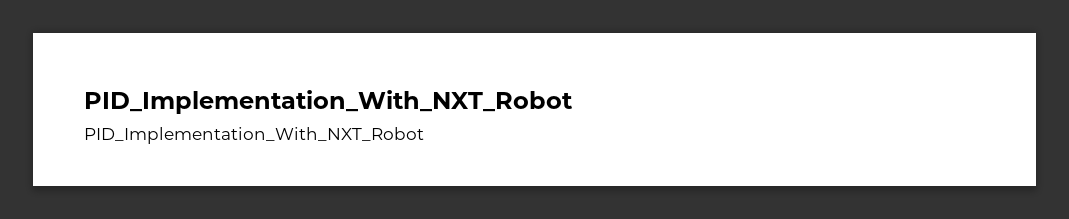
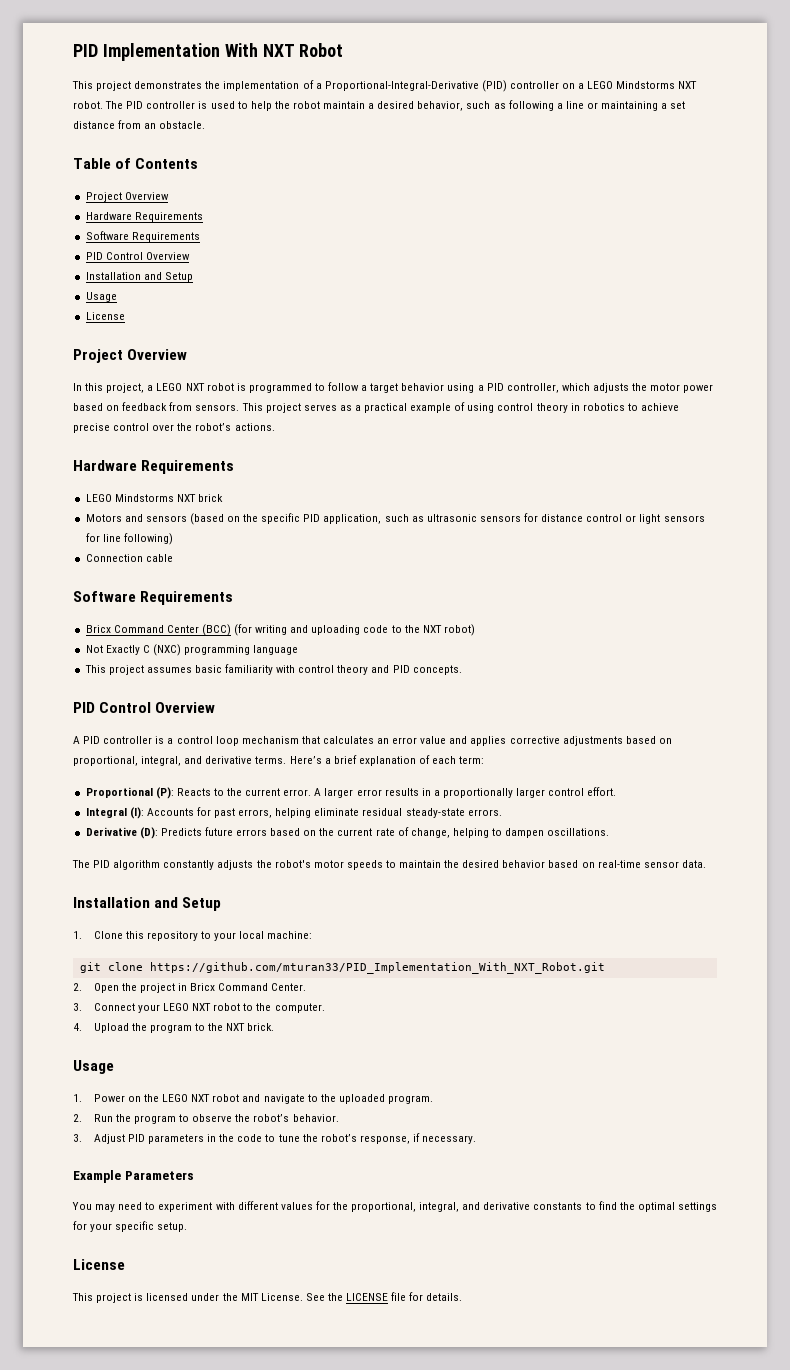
[84,90,573,114] [84,127,424,144] PID_Implementation_With_NXT_Robot // PID_Implementation_With_NXT_Robot -> [73,43,344,61] [72,80,698,92] [73,100,686,111] [73,120,206,129] [73,158,199,169] [85,192,169,202] [85,212,203,222] [85,231,200,242] [85,252,190,260] [85,272,193,282] [85,292,117,302] [85,312,125,320] [73,349,188,363] [73,382,714,393] [73,402,679,413] [73,423,275,433] [73,460,235,474] [85,494,223,502] [85,513,705,525] [85,533,173,545] [85,554,173,562] [73,591,234,605] [85,624,475,636] [85,644,299,656] [84,664,462,675] [73,702,216,713] [73,736,672,746] [73,755,485,766] [85,787,617,799] [85,807,502,819] [85,827,610,839] [72,860,706,870] [73,897,222,911] [73,931,313,941] [79,962,605,974] [73,983,307,993] [73,1003,325,1013] [73,1023,275,1033] [73,1060,114,1074] [73,1094,433,1104] [73,1114,339,1124] [73,1133,477,1144] [73,1170,194,1183] [72,1201,717,1212] [73,1221,188,1232] [73,1259,125,1270] [72,1292,463,1303] PID Implementation With NXT Robot // This project demonstrates the implementation of a Proportional-Integral-Derivative (PID) controller on a LEGO Mindstorms NXT robot. The PID controller is used to help the robot maintain a desired behavior, such as following a line or maintaining a set distance from an obstacle. // Table of Contents // Project Overview // Hardware Requirements // Software Requirements // PID Control Overview // Installation and Setup // Usage // License // Project Overview // In this project, a LEGO NXT robot is programmed to follow a target behavior using a PID controller, which adjusts the motor power based on feedback from sensors. This project serves as a practical example of using control theory in robotics to achieve precise control over the robot’s actions. // Hardware Requirements // LEGO Mindstorms NXT brick // Motors and sensors (based on the specific PID application, such as ultrasonic sensors for distance control or light sensors for line following) // Connection cable // Software Requirements // Bricx Command Center (BCC) (for writing and uploading code to the NXT robot) // Not Exactly C (NXC) programming language // This project assumes basic familiarity with control theory and PID concepts. // PID Control Overview // A PID controller is a control loop mechanism that calculates an error value and applies corrective adjustments based on proportional, integral, and derivative terms. Here’s a brief explanation of each term: // Proportional (P): Reacts to the current error. A larger error results in a proportionally larger control effort. // Integral (I): Accounts for past errors, helping eliminate residual steady-state errors. // Derivative (D): Predicts future errors based on the current rate of change, helping to dampen oscillations. // The PID algorithm constantly adjusts the robot's motor speeds to maintain the desired behavior based on real-time sensor data. // Installation and Setup // 1. Clone this repository to your local machine: // git clone https://github.com/mturan33/PID_Implementation_With_NXT_Robot.git // 2. Open the project in Bricx Command Center. // 3. Connect your LEGO NXT robot to the computer. // 4. Upload the program to the NXT brick. // Usage // 1. Power on the LEGO NXT robot and navigate to the uploaded program. // 2. Run the program to observe the robot’s behavior. // 3. Adjust PID parameters in the code to tune the robot’s response, if necessary. // Example Parameters // You may need to experiment with different values for the proportional, integral, and derivative constants to find the optimal settings for your specific setup. // License // This project is licensed under the MIT License. See the LICENSE file for details.

